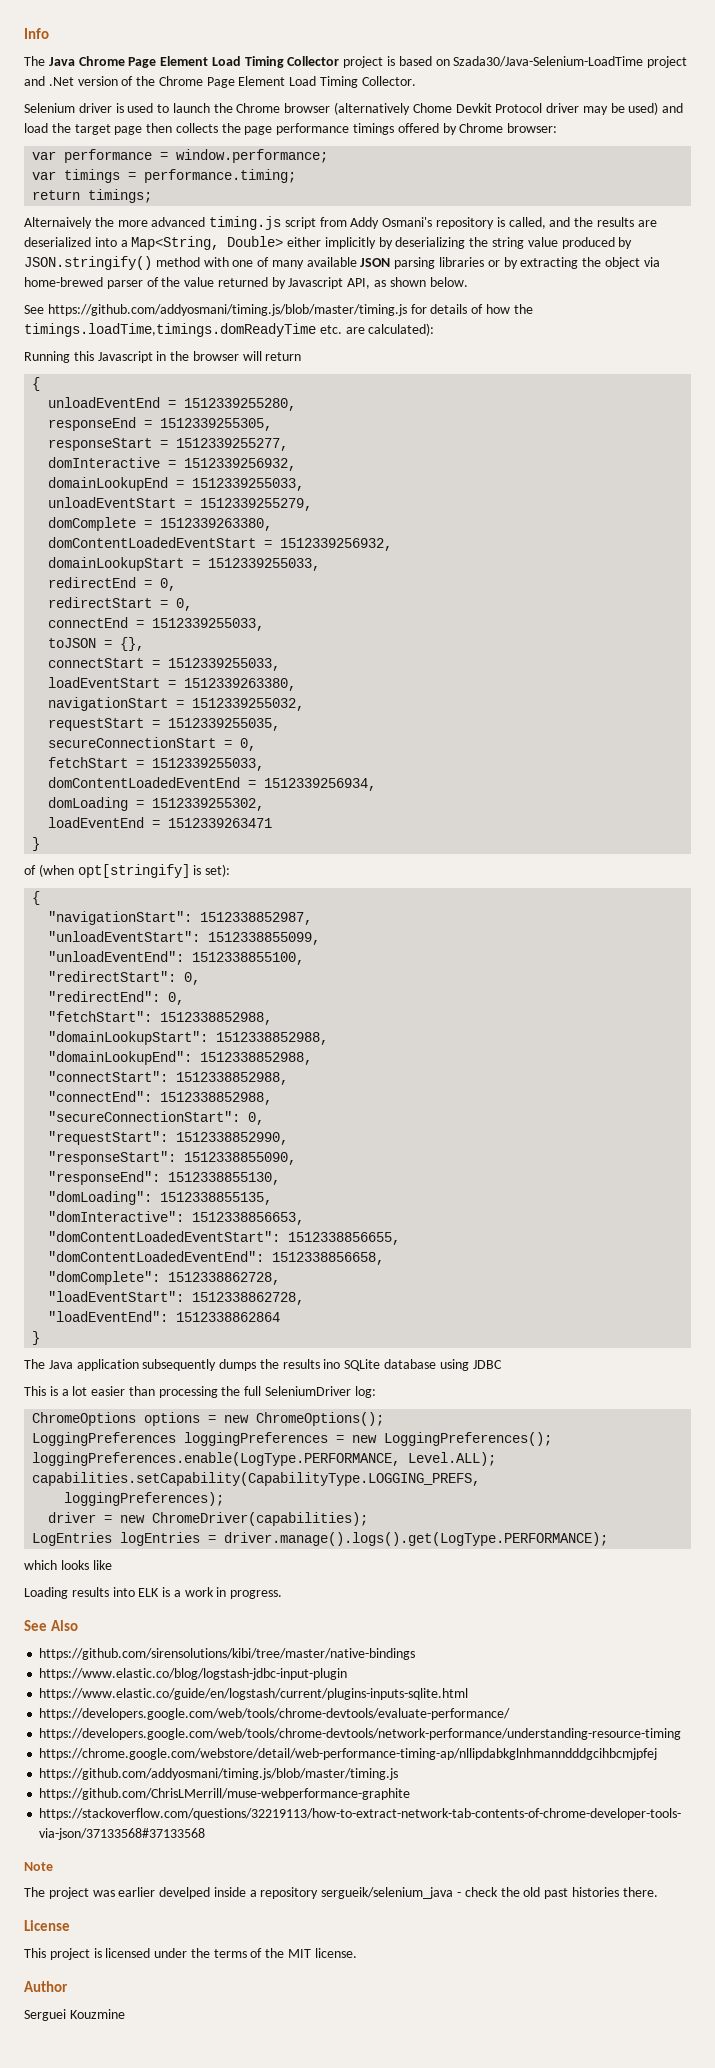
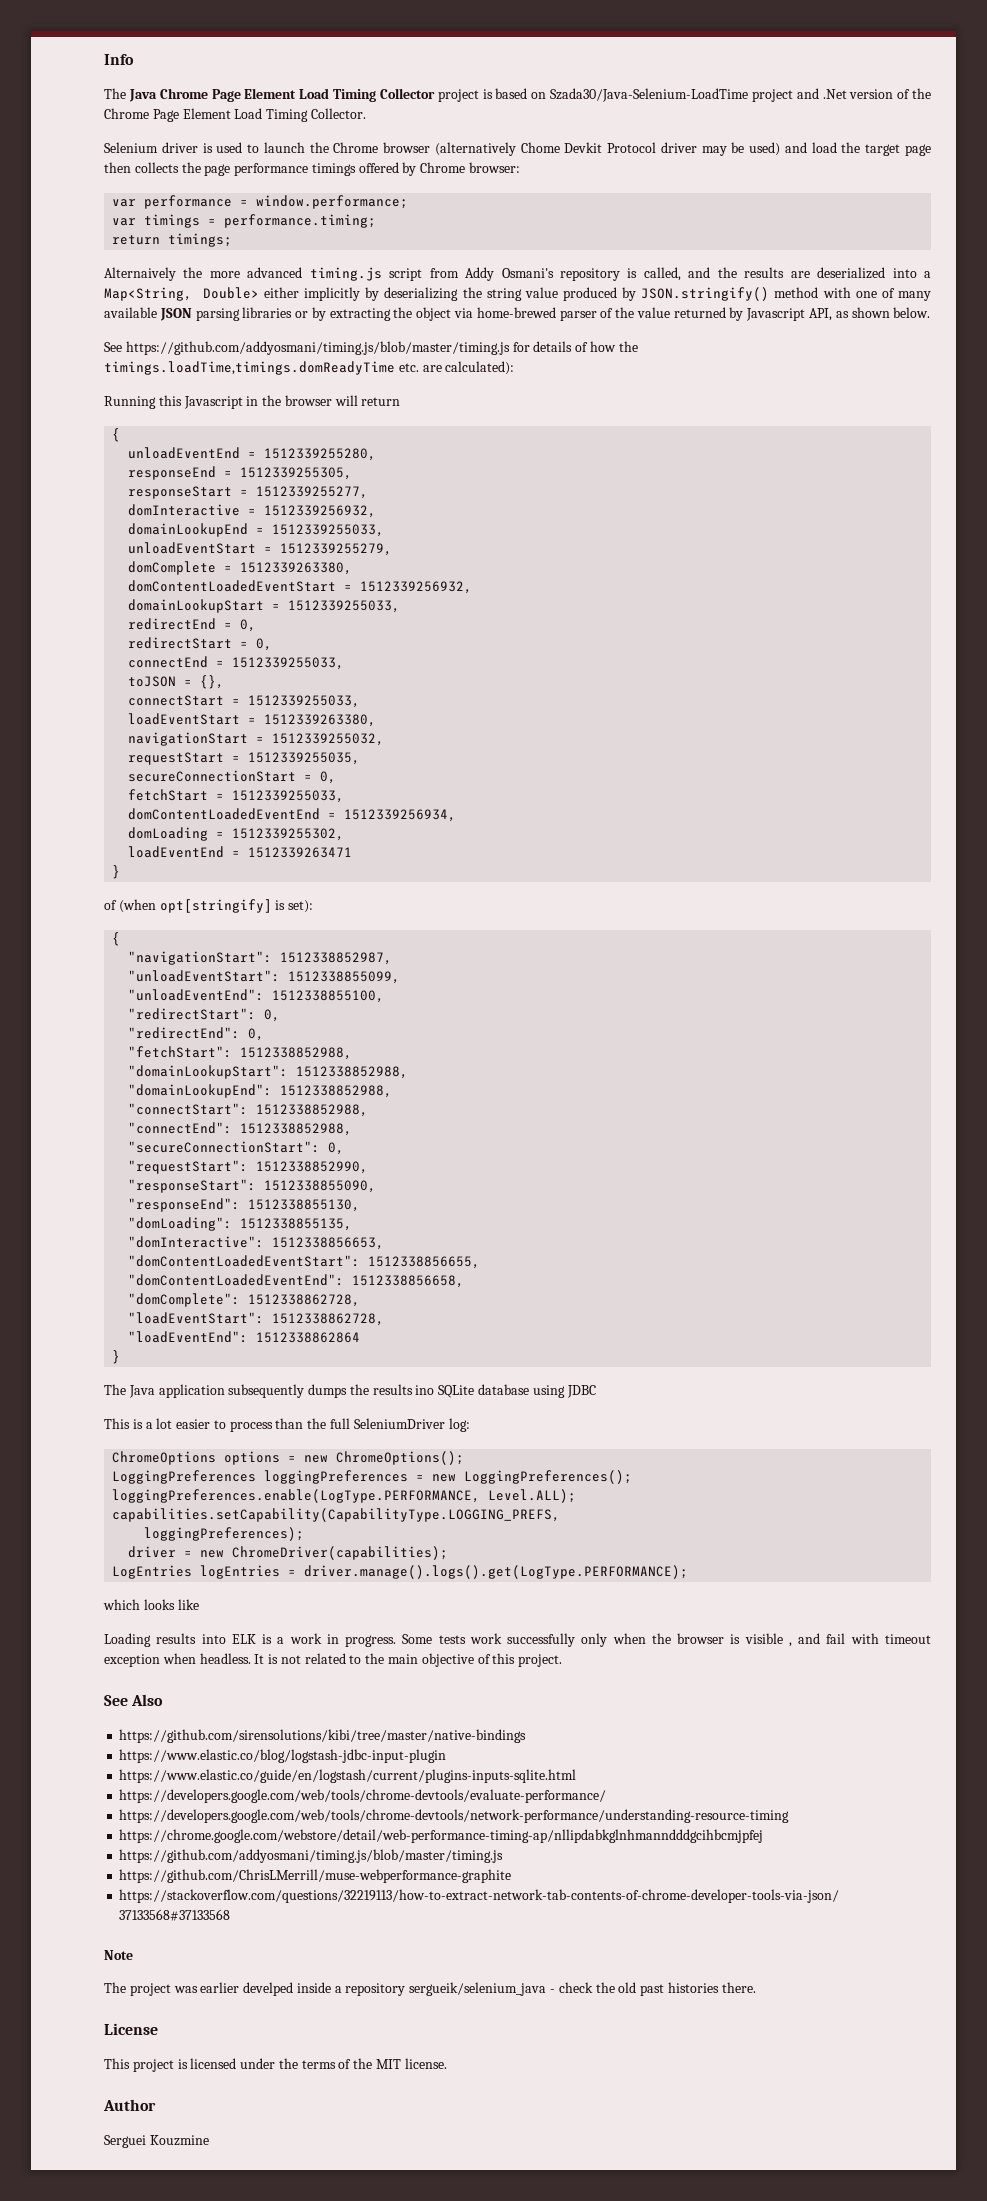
[128,1386,218,1398] than processing -> [213,1418,304,1432] to process than
(283, 1594) none -> [402,1633,931,1647] [104,1653,563,1667] Some tests work successfully only when the browser is visible , and fail with timeout exception when headless. It is not related to the main objective of this project.

